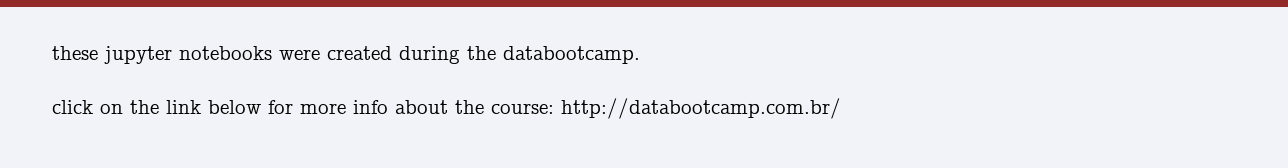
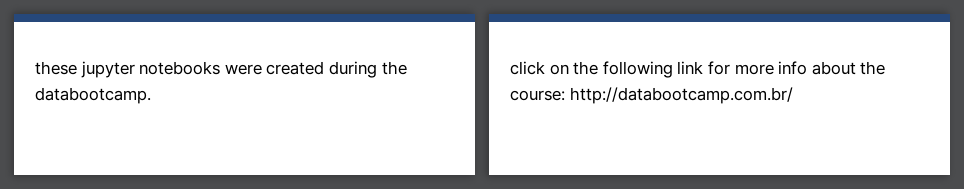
[166,100,261,114] link below -> [602,61,704,78] following link

